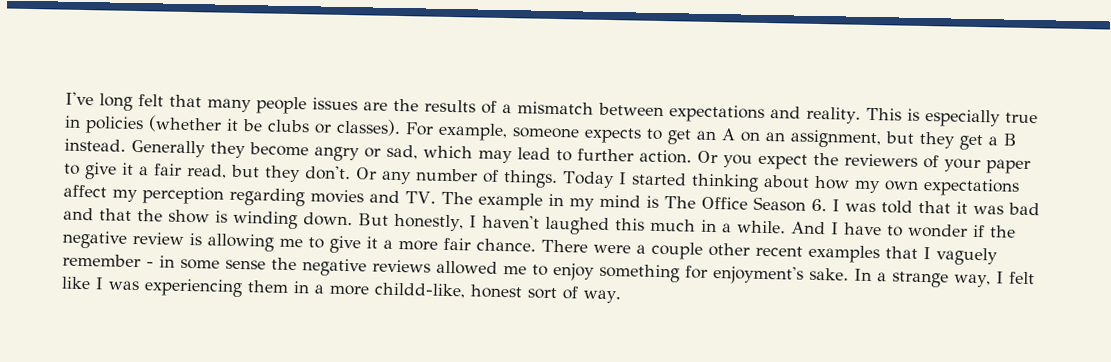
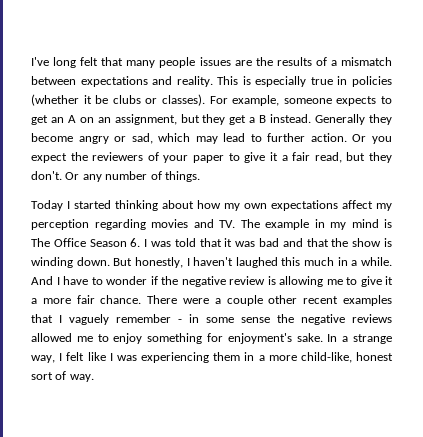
(558, 179) none -> (200, 176) //
[374,282,466,299] childd-like, -> [300,352,352,363] child-like,

